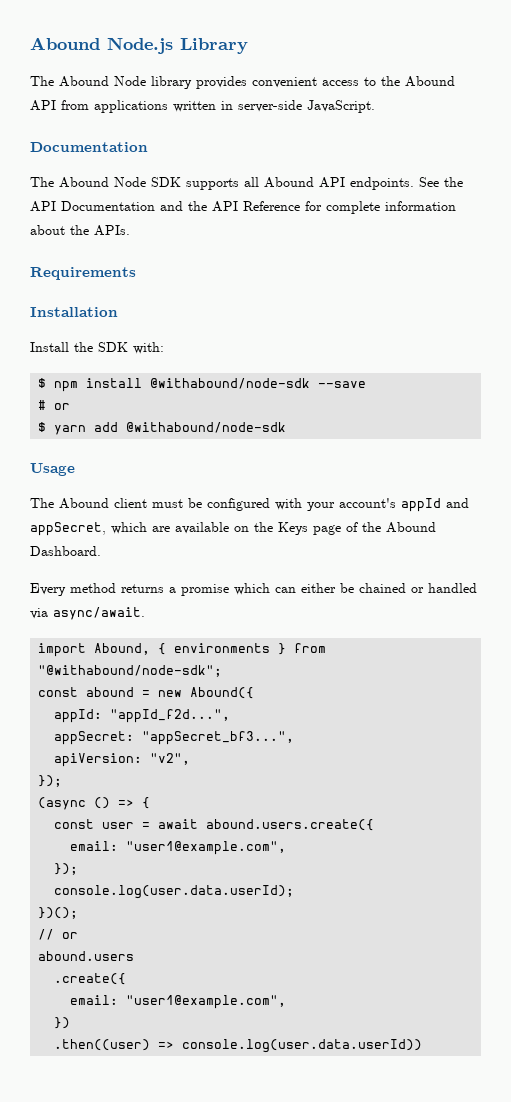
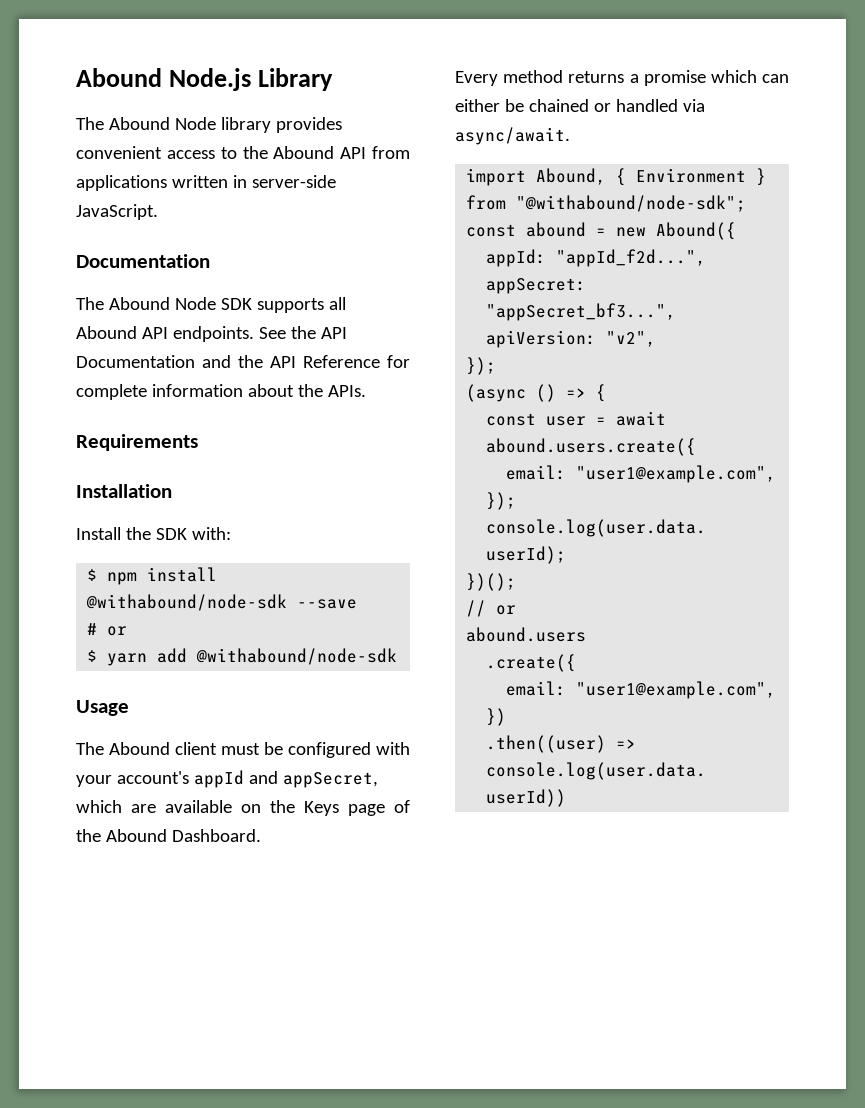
[174,643,271,653] environments -> [636,168,747,183] Environment

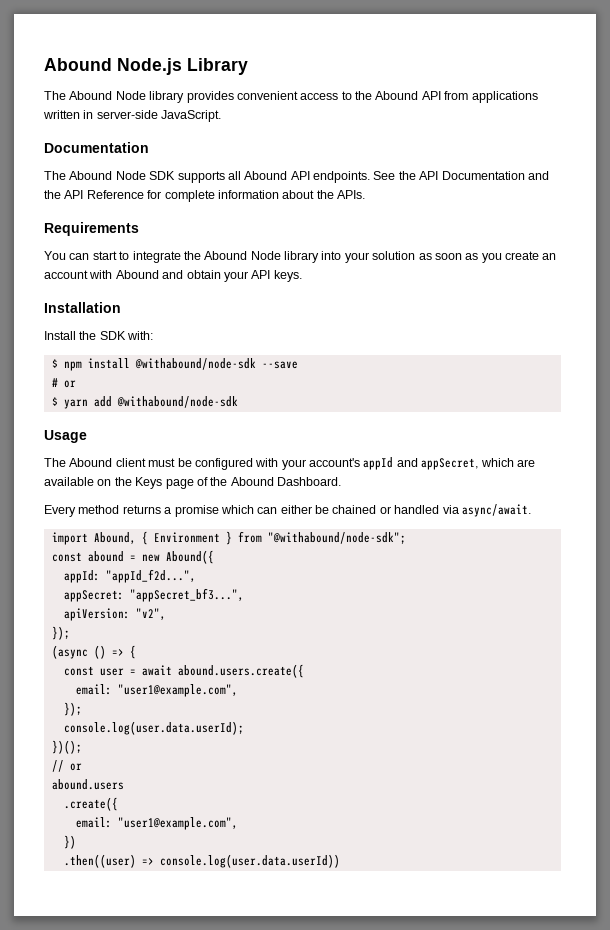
(198, 442) none -> [44,251,557,263] [44,270,302,282] // You can start to integrate the Abound Node library into your solution as soon as you create an account with Abound and obtain your API keys.

